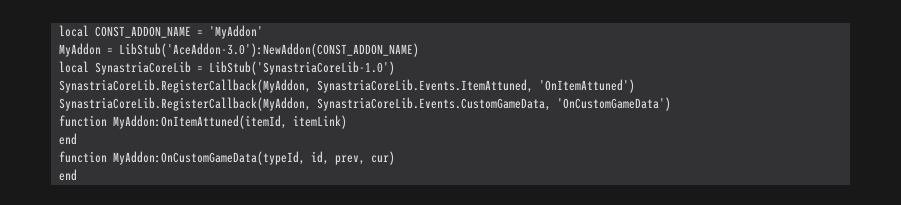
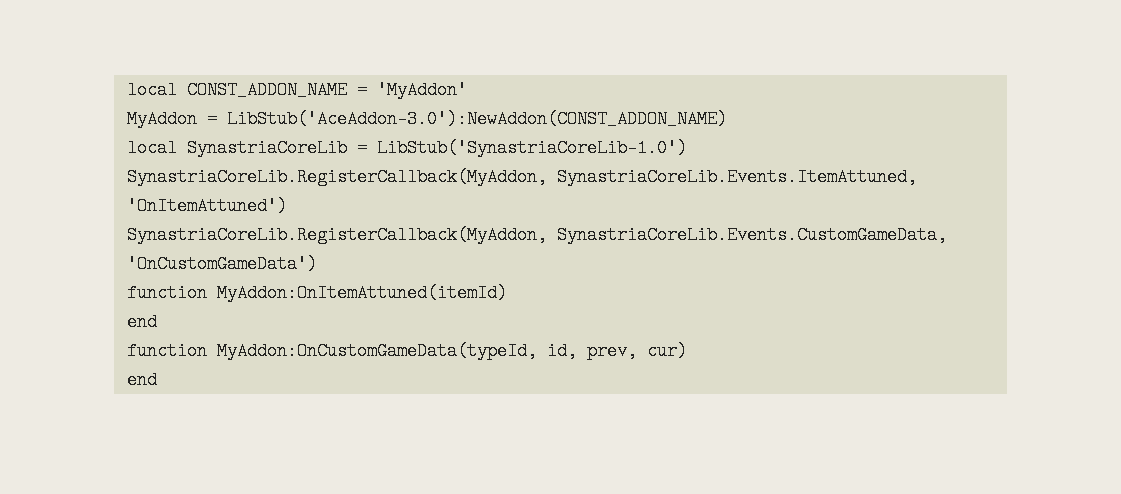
[113,115,348,129] MyAddon:OnItemAttuned(itemId, itemLink) -> [216,284,507,302] MyAddon:OnItemAttuned(itemId)

